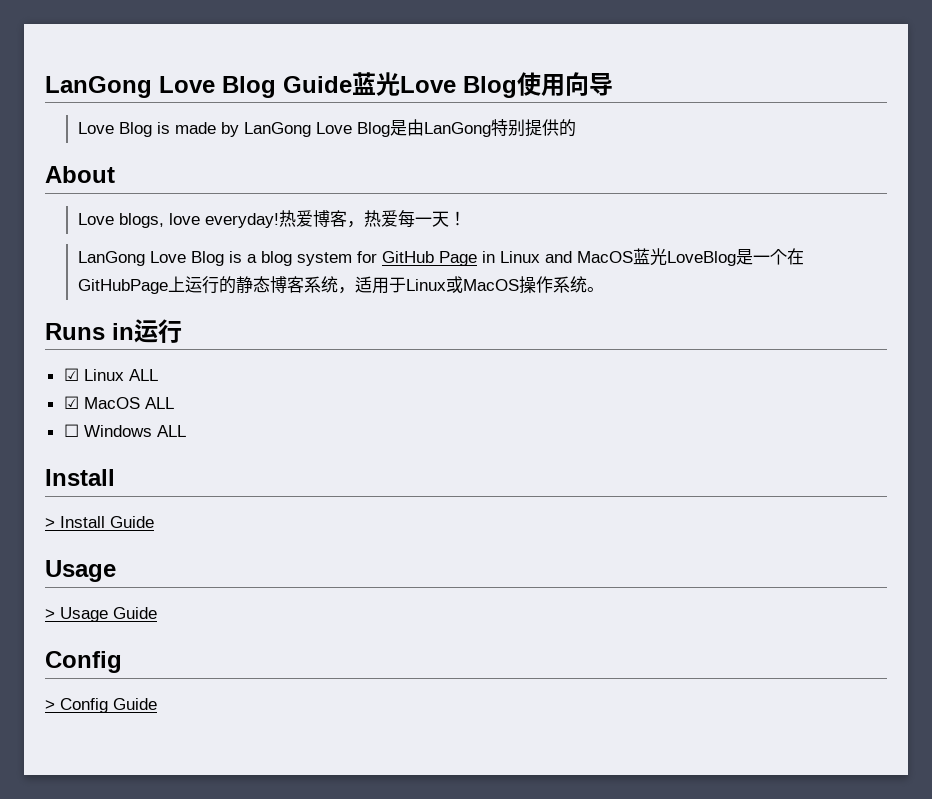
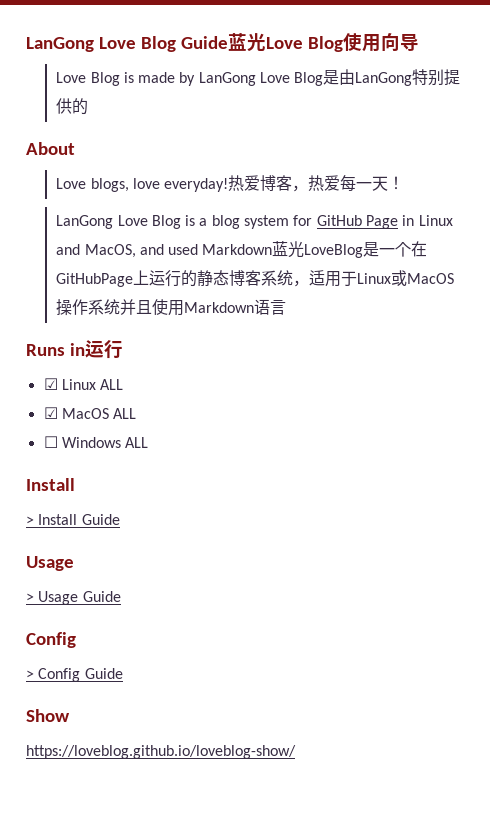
[576,251,633,263] MacOS -> [84,244,273,258] MacOS, and used Markdown
[586,287,604,292] 。 -> [120,299,287,316] 并且使用Markdown语言
(157, 704) none -> [26,709,70,722] [26,745,296,759] // Show // https://loveblog.github.io/loveblog-show/

